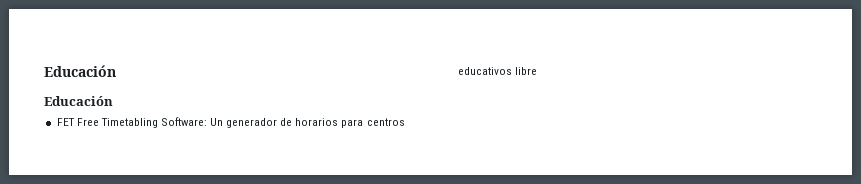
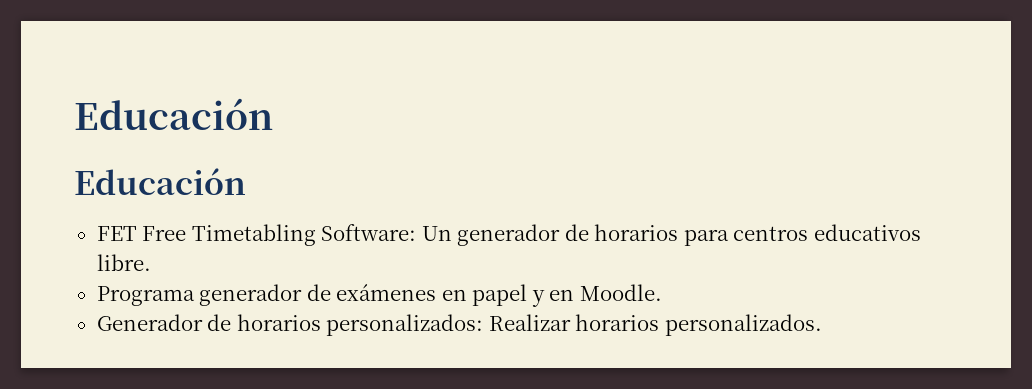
[514,67,537,75] libre -> [96,254,151,271] [96,284,662,307] [96,314,822,336] libre. // Programa generador de exámenes en papel y en Moodle. // Generador de horarios personalizados: Realizar horarios personalizados.

